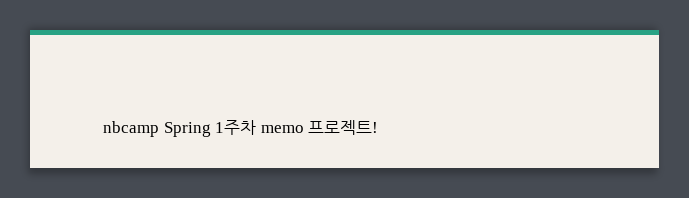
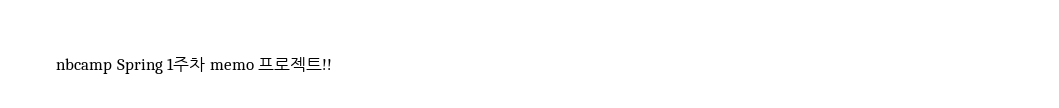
[308,120,379,135] 프로젝트! -> [258,57,333,72] 프로젝트!!

